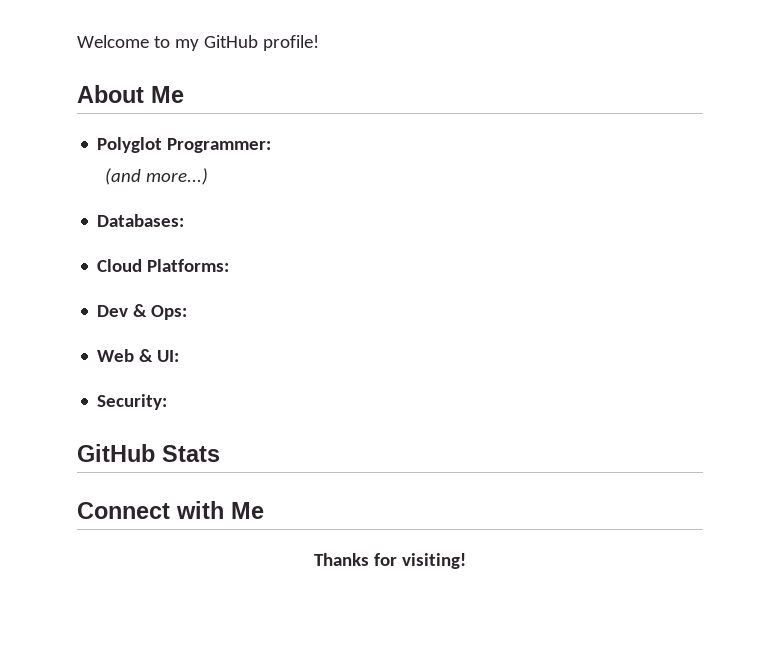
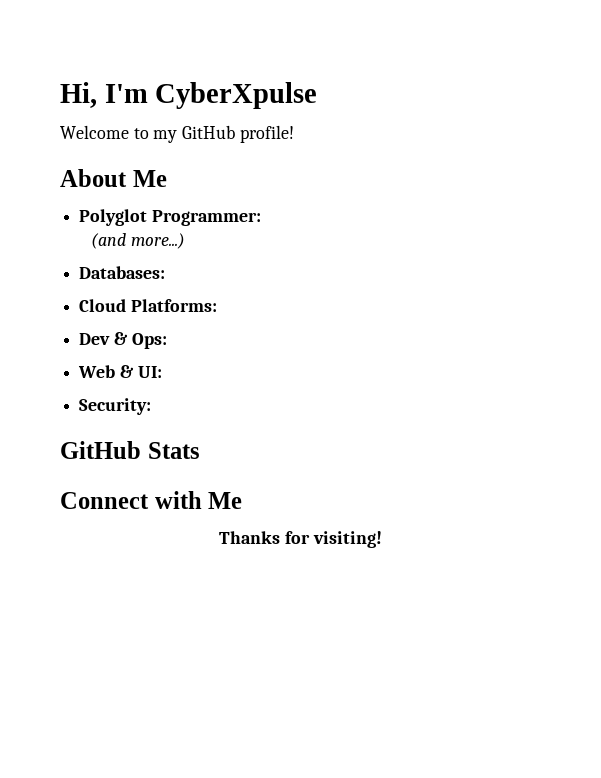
(77, 41) none -> [60,82,318,109] Hi, I'm CyberXpulse //

